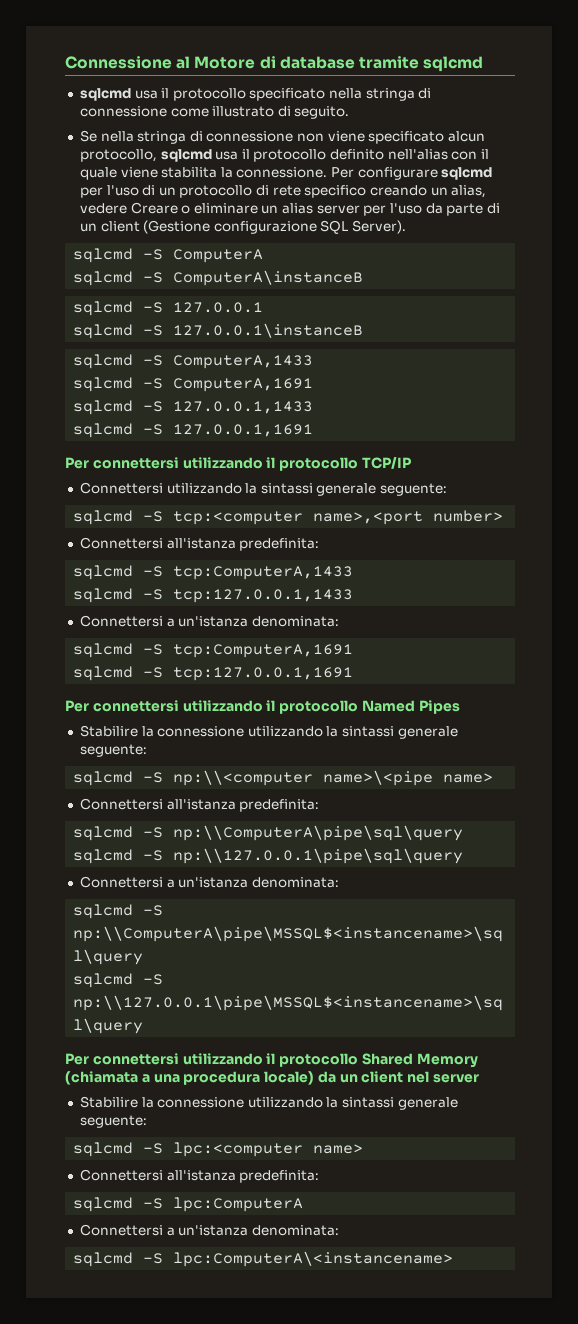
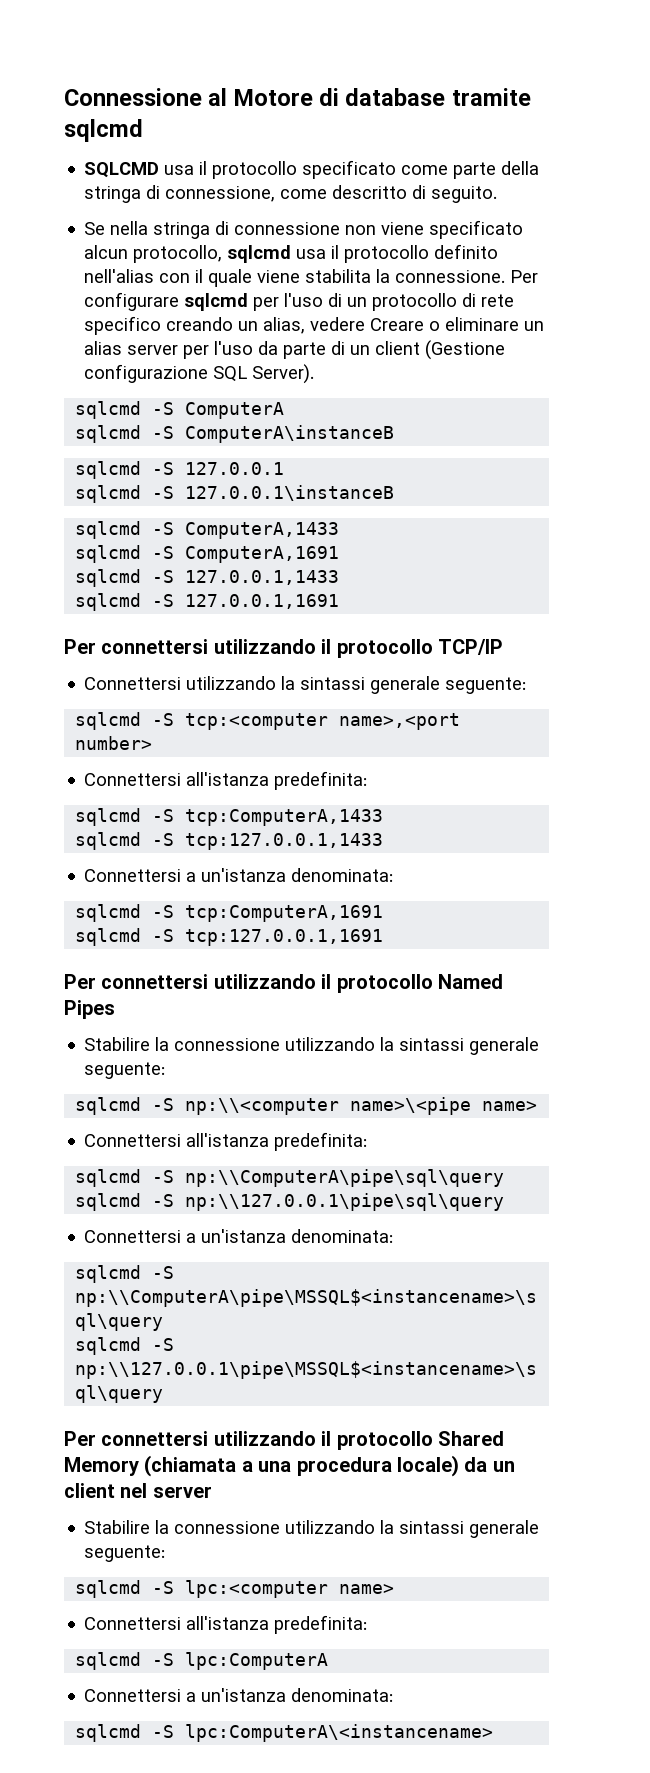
[79,88,131,101] sqlcmd -> [84,162,160,178] SQLCMD
[329,88,432,101] [79,106,275,117] nella stringa di connessione come illustrato -> [401,161,540,179] [84,185,408,203] come parte della stringa di connessione, come descritto

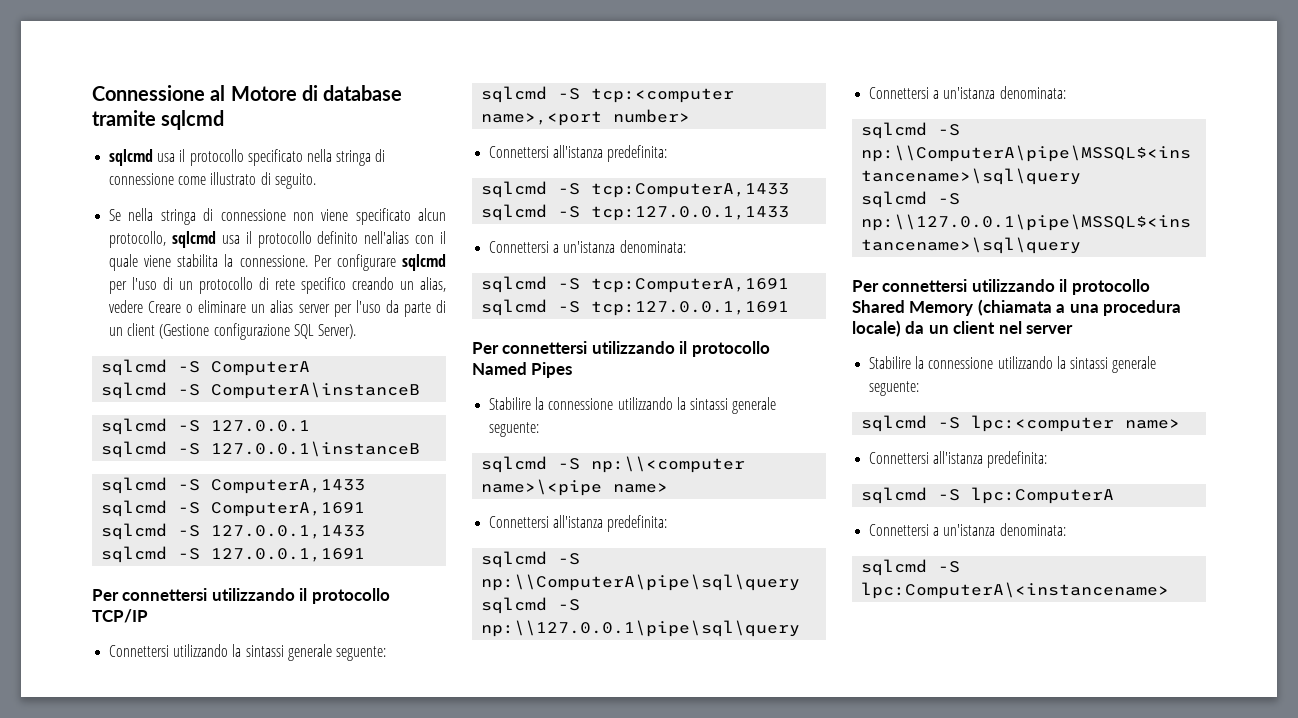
[84,162,160,178] SQLCMD -> [109,149,154,166] sqlcmd
[401,161,540,179] [84,185,408,203] come parte della stringa di connessione, come descritto -> [306,149,386,166] [109,172,257,185] nella stringa di connessione come illustrato

